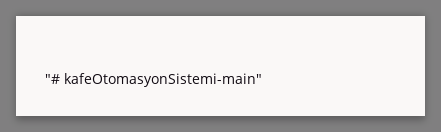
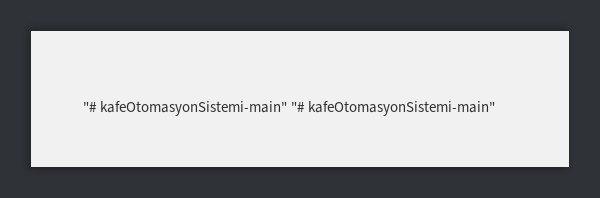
[45,73,262,87] "# kafeOtomasyonSistemi-main" -> [83,101,496,116] "# kafeOtomasyonSistemi-main" "# kafeOtomasyonSistemi-main"

